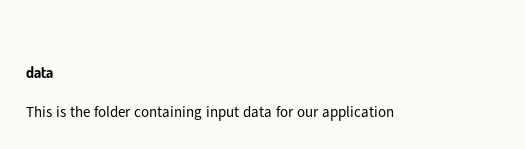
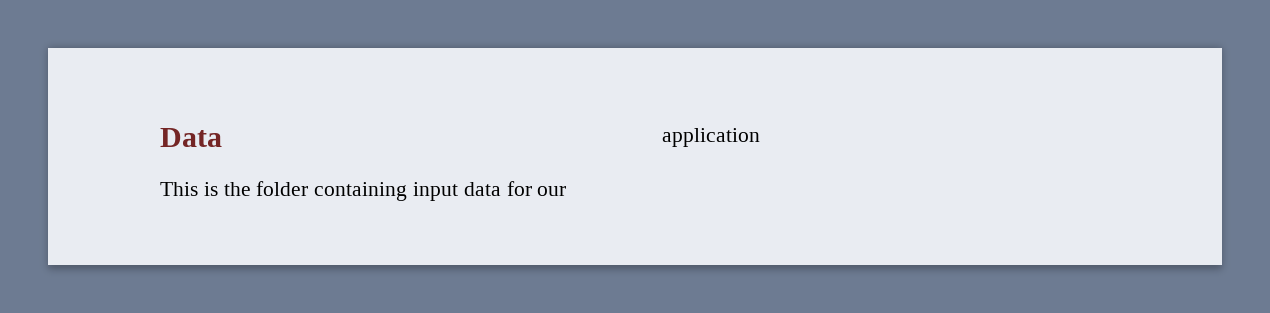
[26,66,53,78] data -> [160,128,222,147] Data

